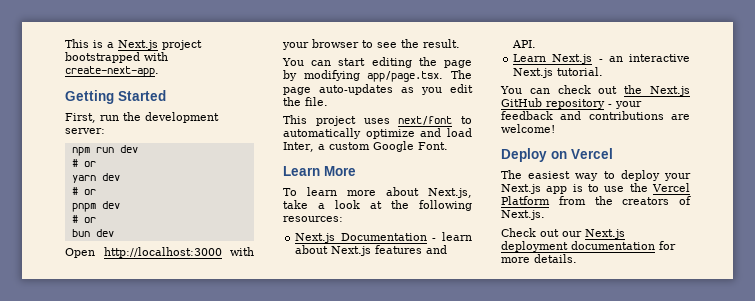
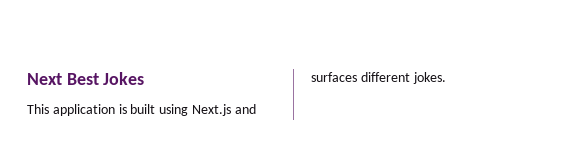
[65,39,202,50] [65,52,168,63] [65,66,159,77] [65,90,166,104] [65,112,219,123] [65,128,105,134] [71,145,138,156] [71,159,96,167] [71,173,120,183] [71,187,96,195] [71,201,120,212] [71,215,96,223] [71,229,114,237] [65,247,254,258] [282,39,460,50] [282,57,472,68] [283,70,472,82] [283,84,473,95] [283,97,328,106] [283,115,472,126] [283,128,472,139] [283,141,448,152] [283,166,356,176] [283,187,472,198] [283,200,472,211] [283,216,343,222] [295,232,472,243] [295,245,448,256] [512,40,537,48] [513,54,690,64] [513,67,604,78] [500,85,690,96] [501,98,642,109] [501,111,690,120] [501,124,555,133] [501,148,613,162] [501,170,691,181] [501,183,690,194] [501,196,691,205] [501,210,545,220] [501,228,625,239] [501,241,676,252] [501,254,577,263] This is a Next.js project bootstrapped with create-next-app. // Getting Started // First, run the development server: // npm run dev // # or // yarn dev // # or // pnpm dev // # or // bun dev // Open http://localhost:3000 with your browser to see the result. // You can start editing the page by modifying app/page.tsx. The page auto-updates as you edit the file. // This project uses next/font to automatically optimize and load Inter, a custom Google Font. // Learn More // To learn more about Next.js, take a look at the following resources: // Next.js Documentation - learn about Next.js features and API. // Learn Next.js - an interactive Next.js tutorial. // You can check out the Next.js GitHub repository - your feedback and contributions are welcome! // Deploy on Vercel // The easiest way to deploy your Next.js app is to use the Vercel Platform from the creators of Next.js. // Check out our Next.js deployment documentation for more details. -> [27,72,145,85] [27,104,256,116] [311,72,446,84] Next Best Jokes // This application is built using Next.js and surfaces different jokes.

